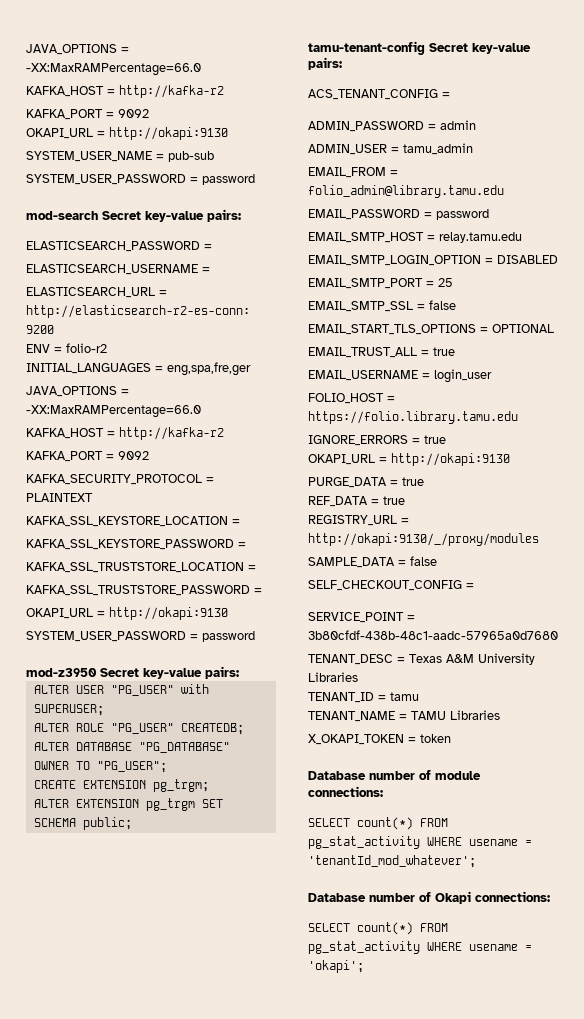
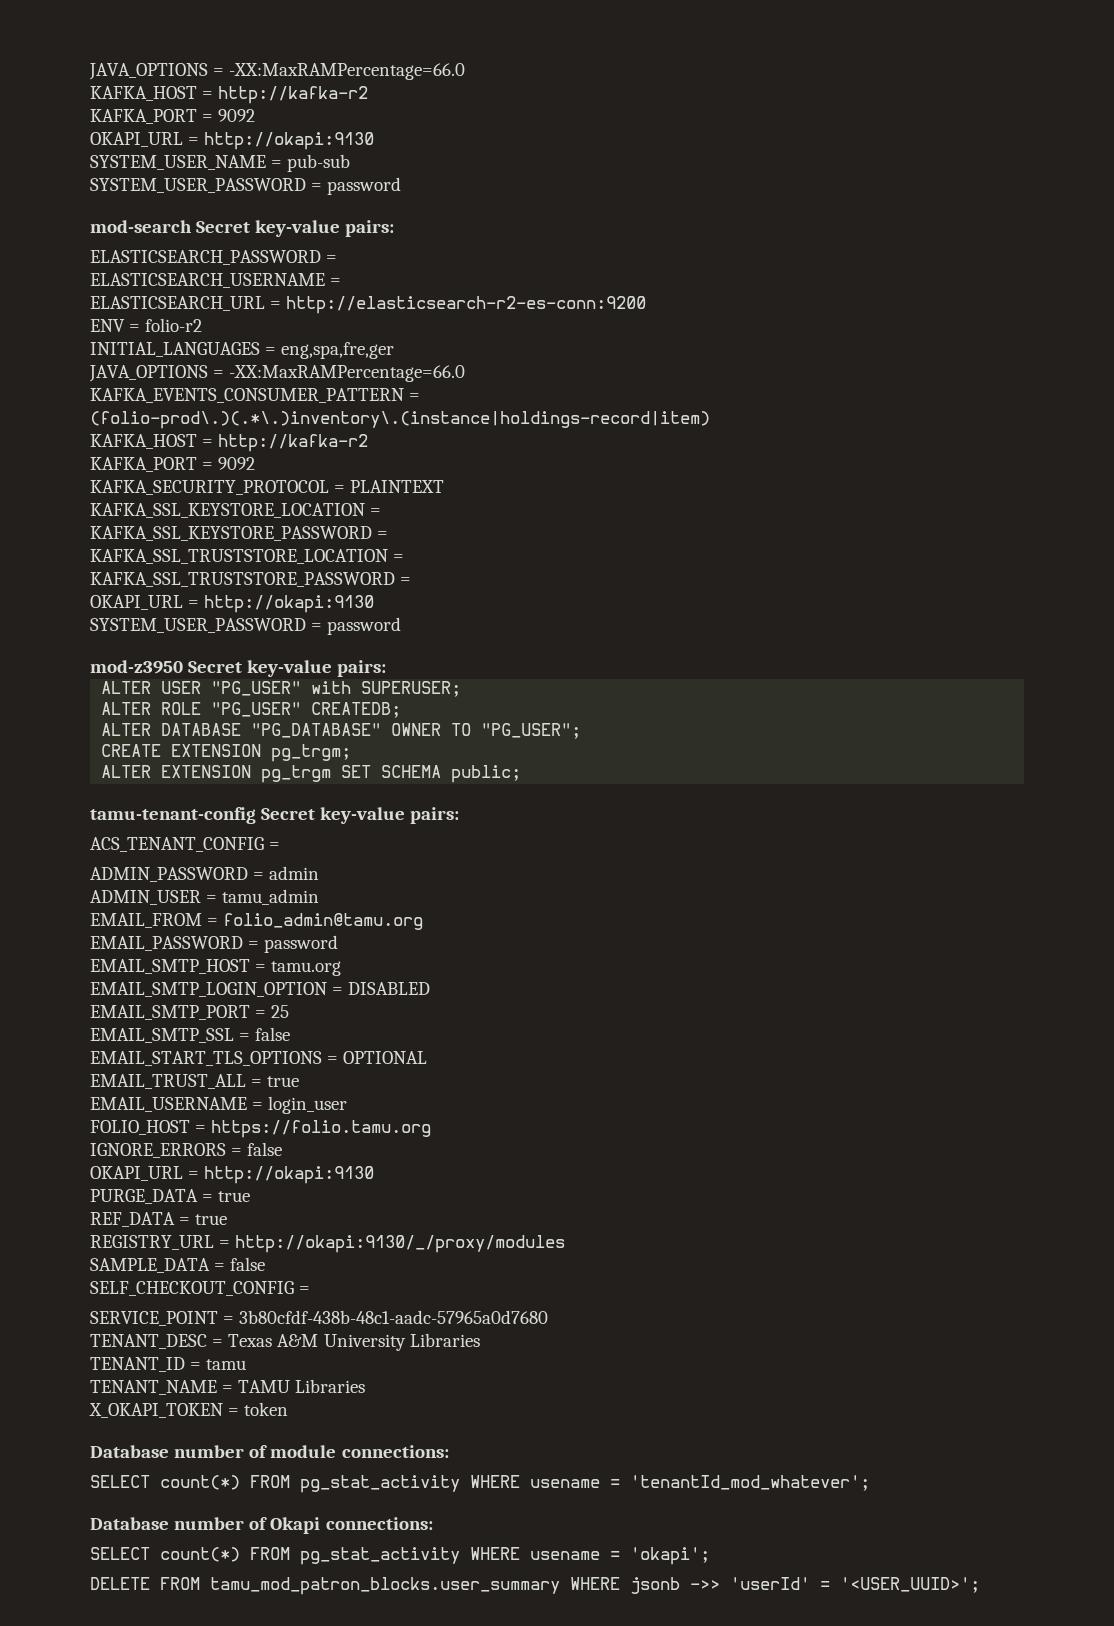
(201, 411) none -> [90,388,421,403] [90,411,710,429] // KAFKA_EVENTS_CONSUMER_PATTERN = (folio-prod\.)(.*\.)inventory\.(instance|holdings-record|item)
[308,185,504,198] folio_admin@library.tamu.edu -> [223,913,424,930] folio_admin@tamu.org
[439,232,522,243] relay.tamu.edu -> [271,961,342,976] tamu.org
[308,411,518,424] https://folio.library.tamu.edu -> [211,1120,432,1138] https://folio.tamu.org
[424,435,446,444] true -> [247,1142,283,1156] false
(364, 966) none -> [90,1577,980,1595] // DELETE FROM tamu_mod_patron_blocks.user_summary WHERE jsonb ->> 'userId' = '<USER_UUID>';

